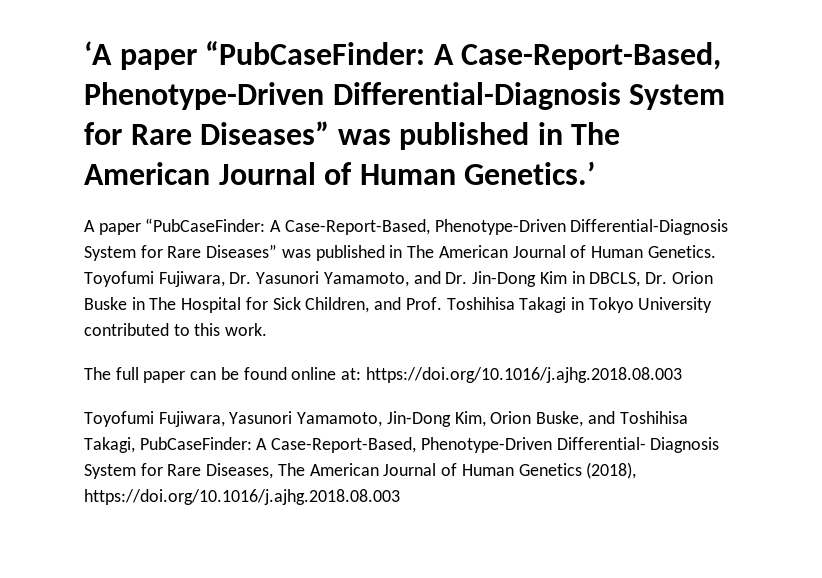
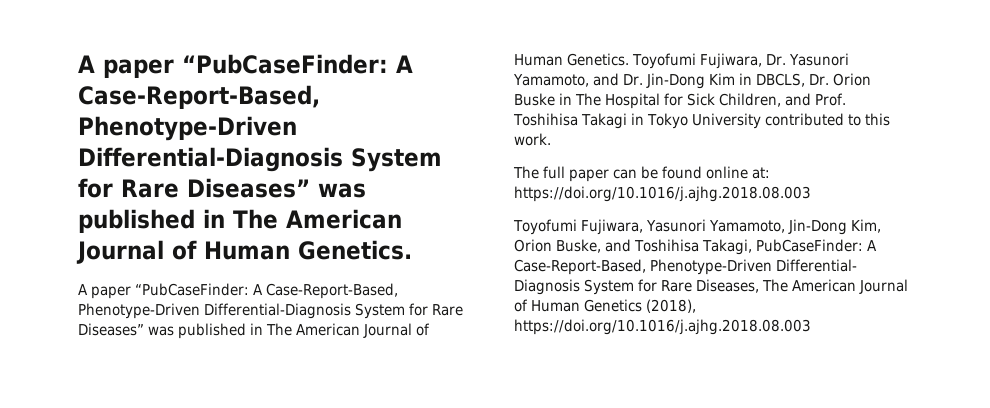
[84,41,112,65] ‘A -> [78,55,95,73] A
[464,161,596,185] Genetics.’ -> [298,240,412,260] Genetics.

